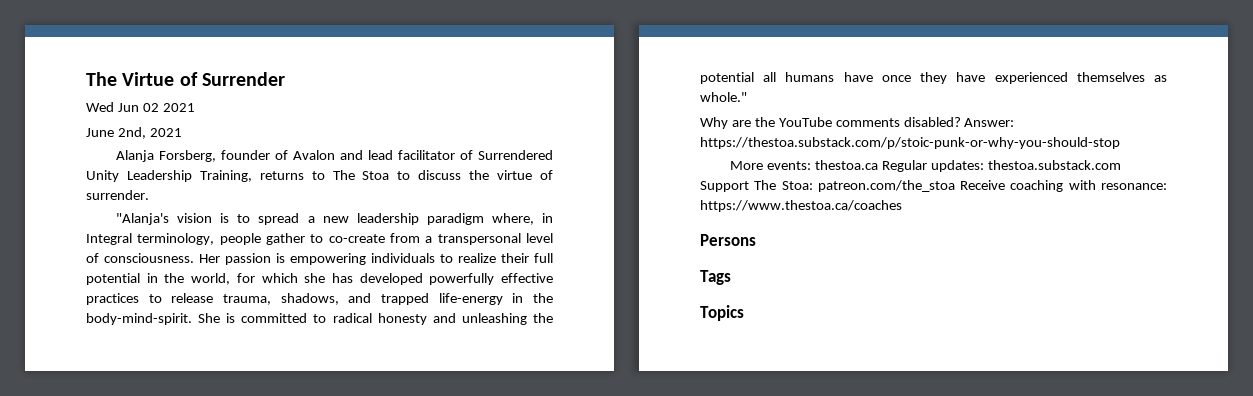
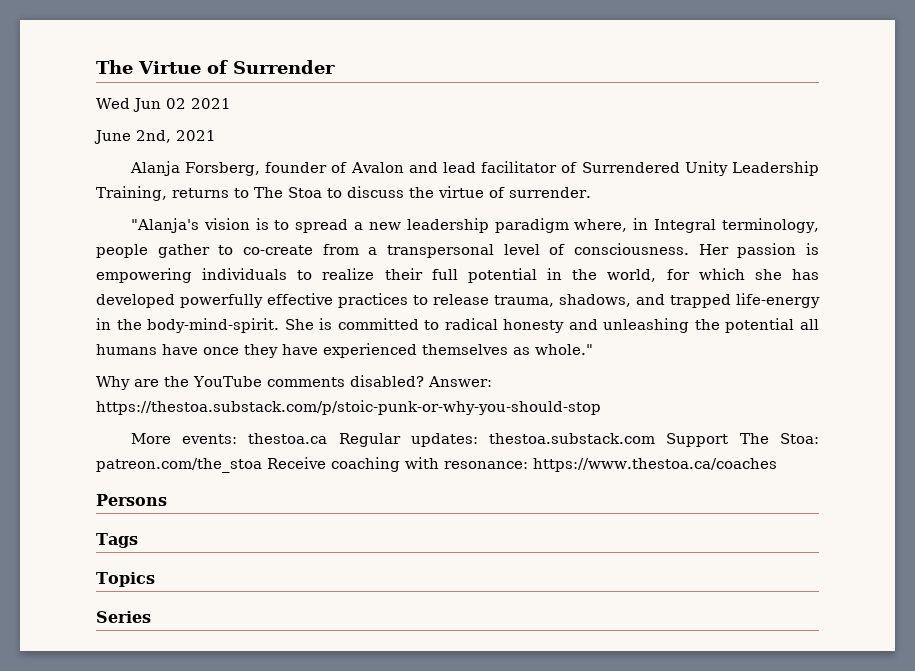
(744, 313) none -> [96,611,151,623] // Series

